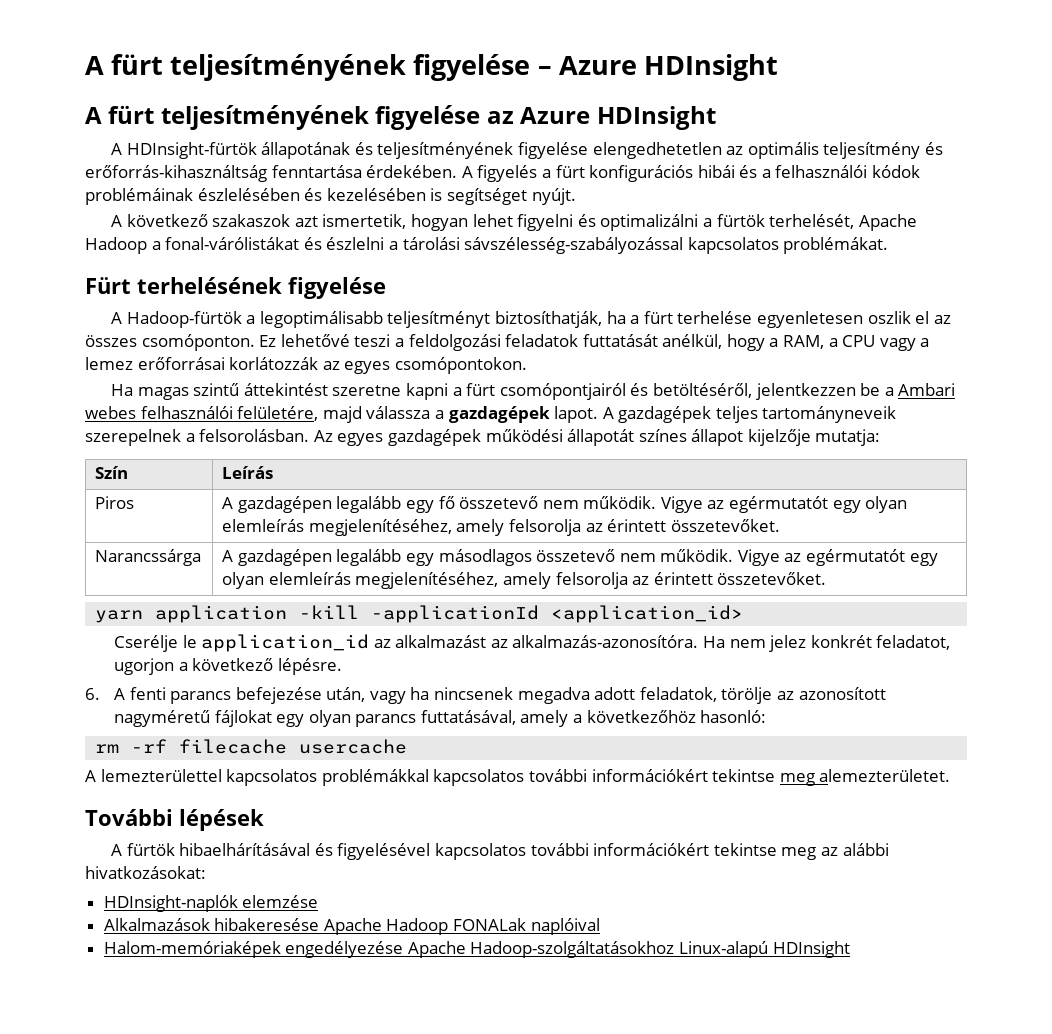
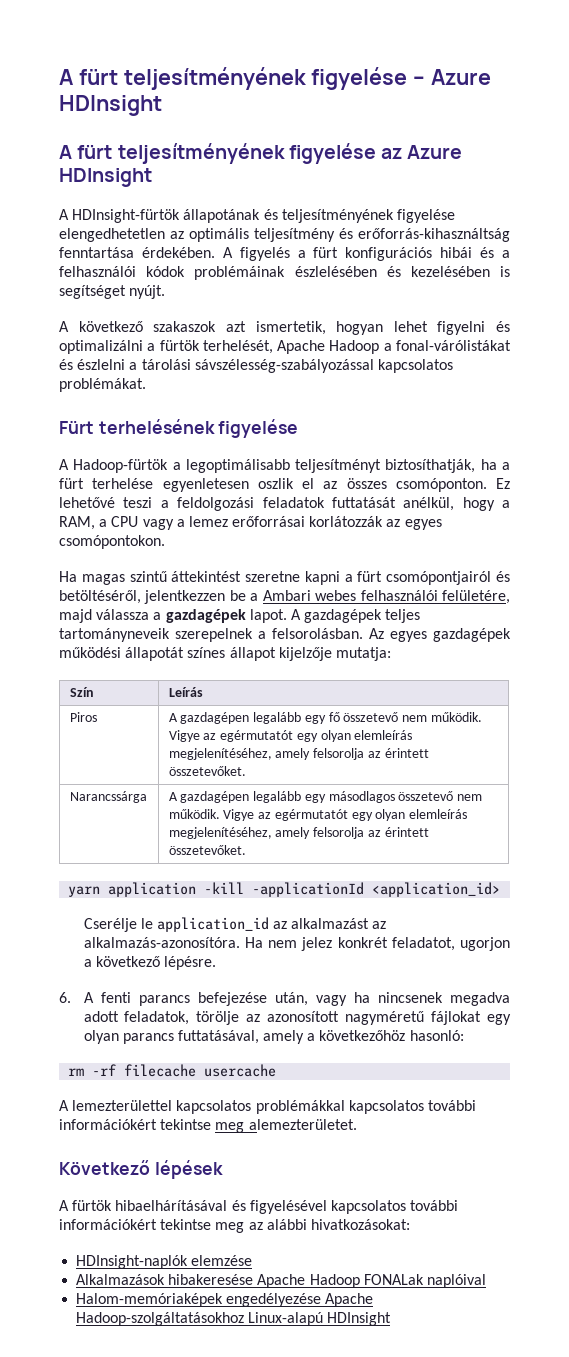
[85,809,173,826] További -> [59,1160,150,1175] Következő

